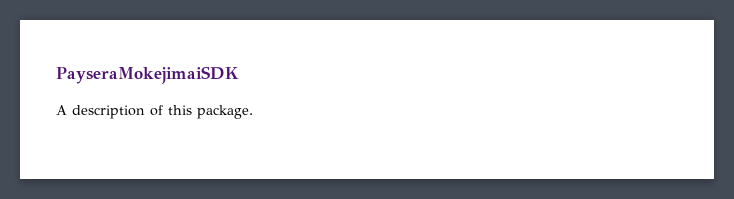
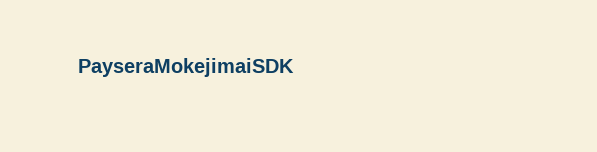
[56,105,253,119] // A description of this package. -> (294, 67) none

